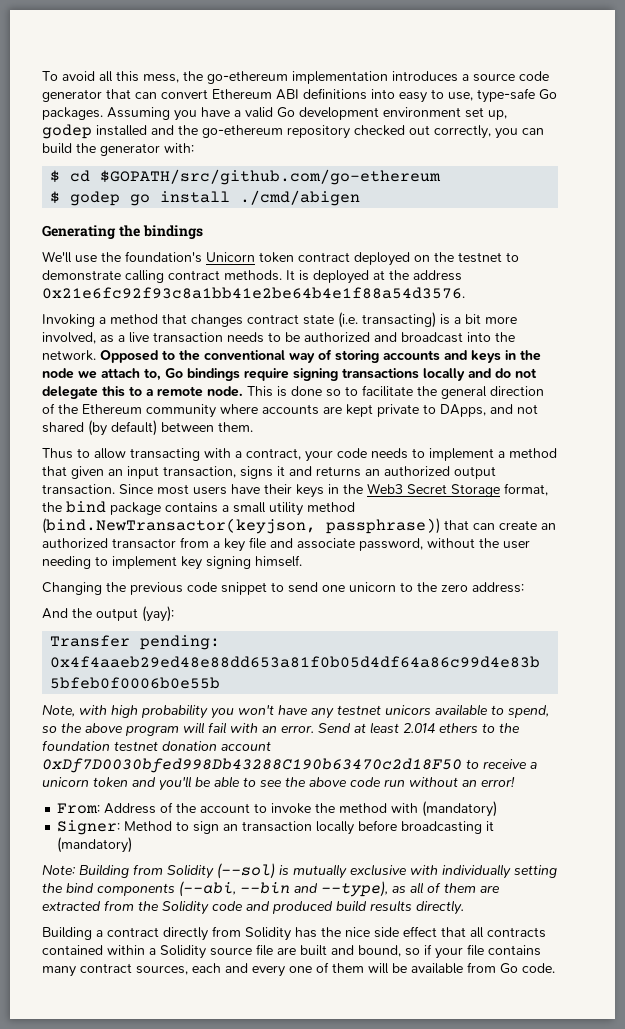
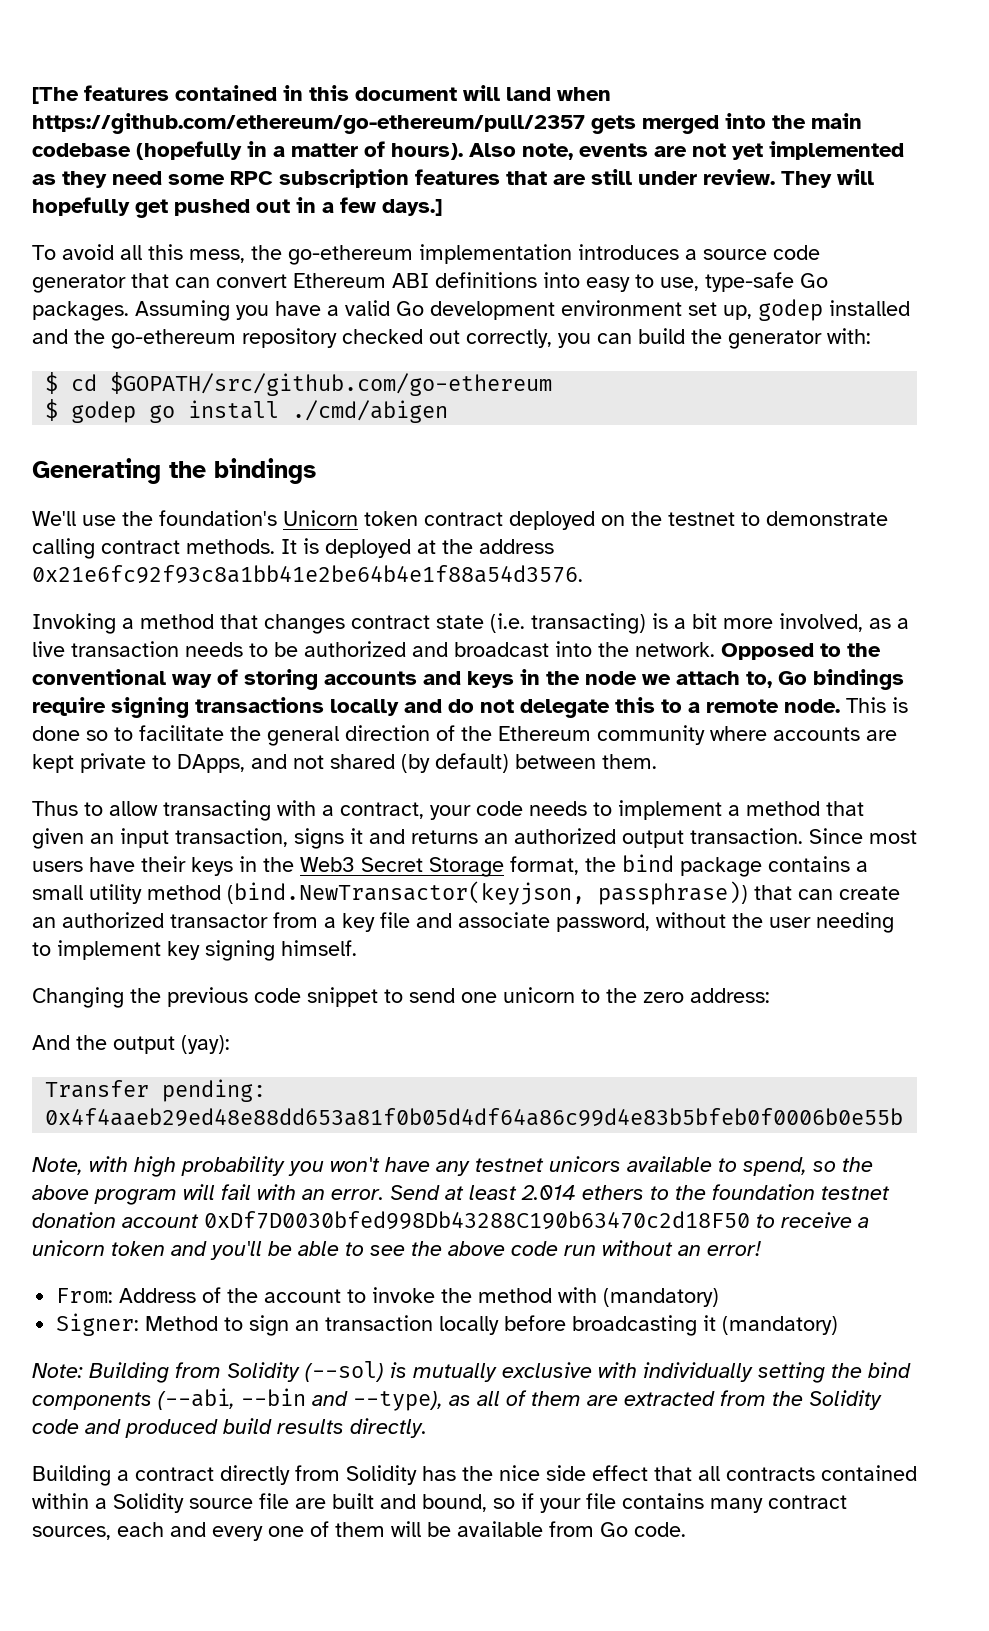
(42, 76) none -> [32,85,611,104] [32,113,862,134] [32,141,904,160] [32,169,874,188] [32,197,442,218] [The features contained in this document will land when https://github.com/ethereum/go-ethereum/pull/2357 gets merged into the main codebase (hopefully in a matter of hours). Also note, events are not yet implemented as they need some RPC subscription features that are still under review. They will hopefully get pushed out in a few days.] //

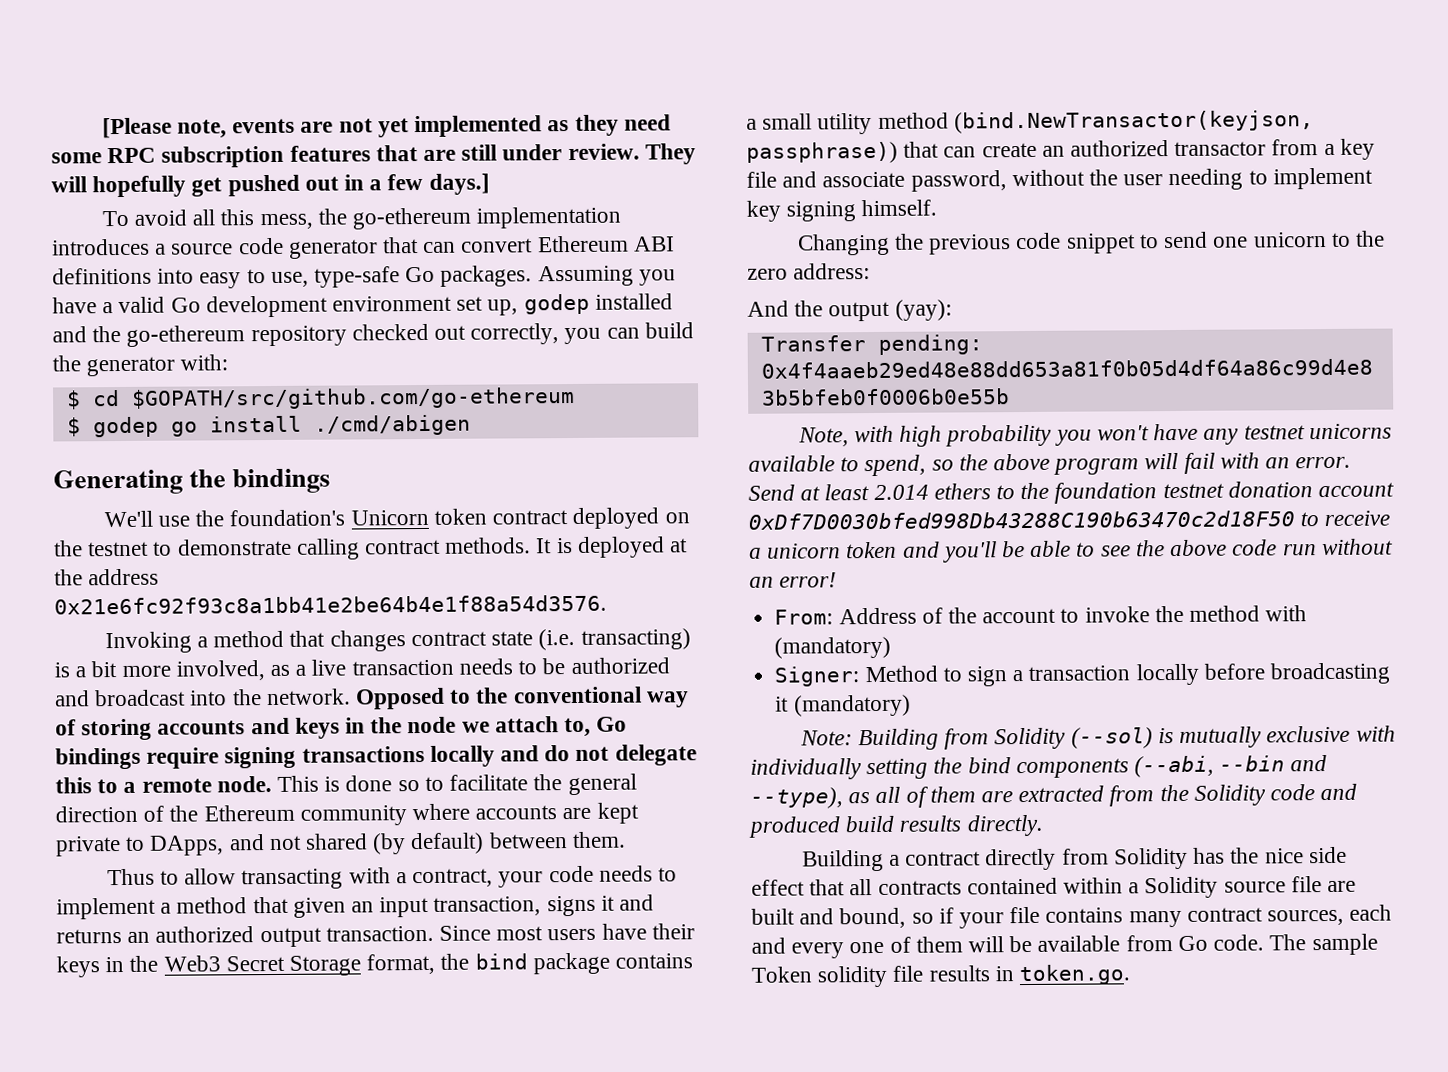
[32,85,611,104] [32,113,862,134] [32,141,516,160] [The features contained in this document will land when https://github.com/ethereum/go-ethereum/pull/2357 gets merged into the main codebase (hopefully in a matter of hours). Also -> [101,117,172,139] [Please
[549,1156,621,1172] unicors -> [1308,423,1392,440] unicorns
[295,1320,320,1331] an -> [1012,670,1024,682] a
(686, 1529) none -> [1269,933,1378,956] [751,964,1131,988] The sample Token solidity file results in token.go.

